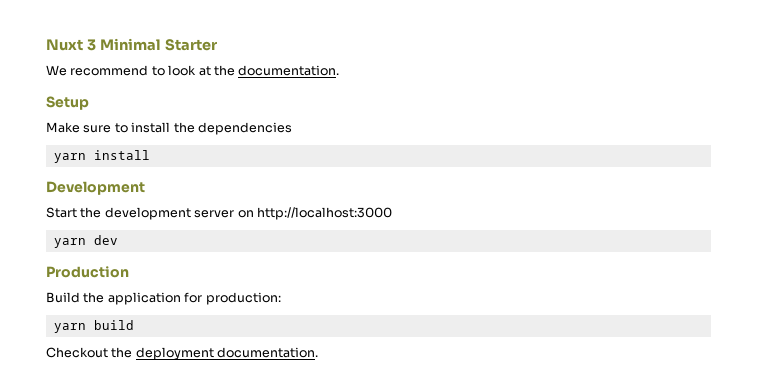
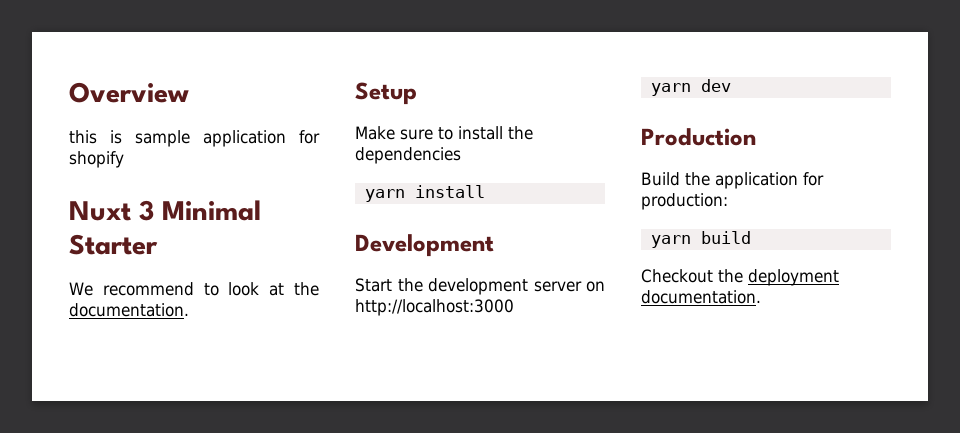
(46, 45) none -> [69,82,189,103] [69,130,320,147] [69,151,124,168] Overview // this is sample application for shopify //

